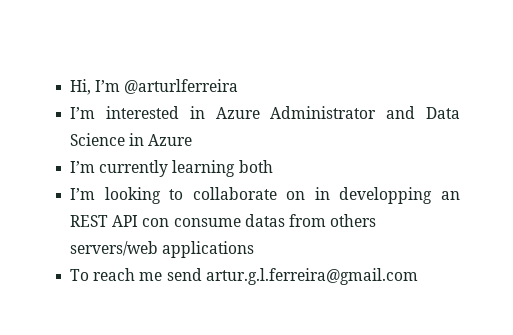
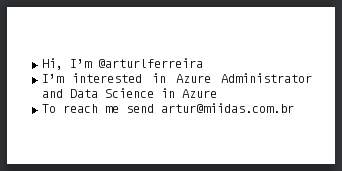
[70,160,273,177] [70,187,460,204] [70,214,377,227] [70,241,255,258] // I’m currently learning both // I’m looking to collaborate on in developping an REST API con consume datas from others servers/web applications -> (217, 93) none
[205,268,418,285] artur.g.l.ferreira@gmail.com -> [160,103,294,113] artur@miidas.com.br

